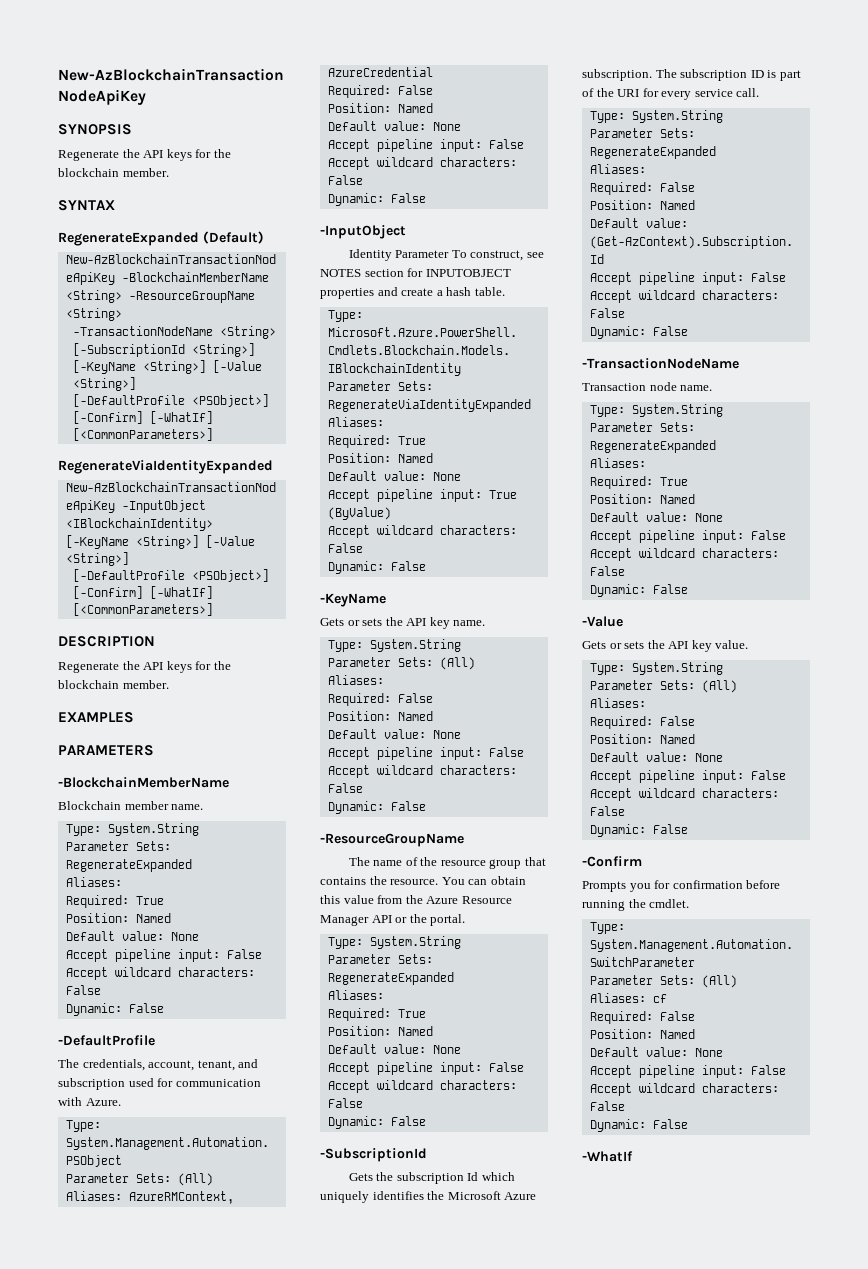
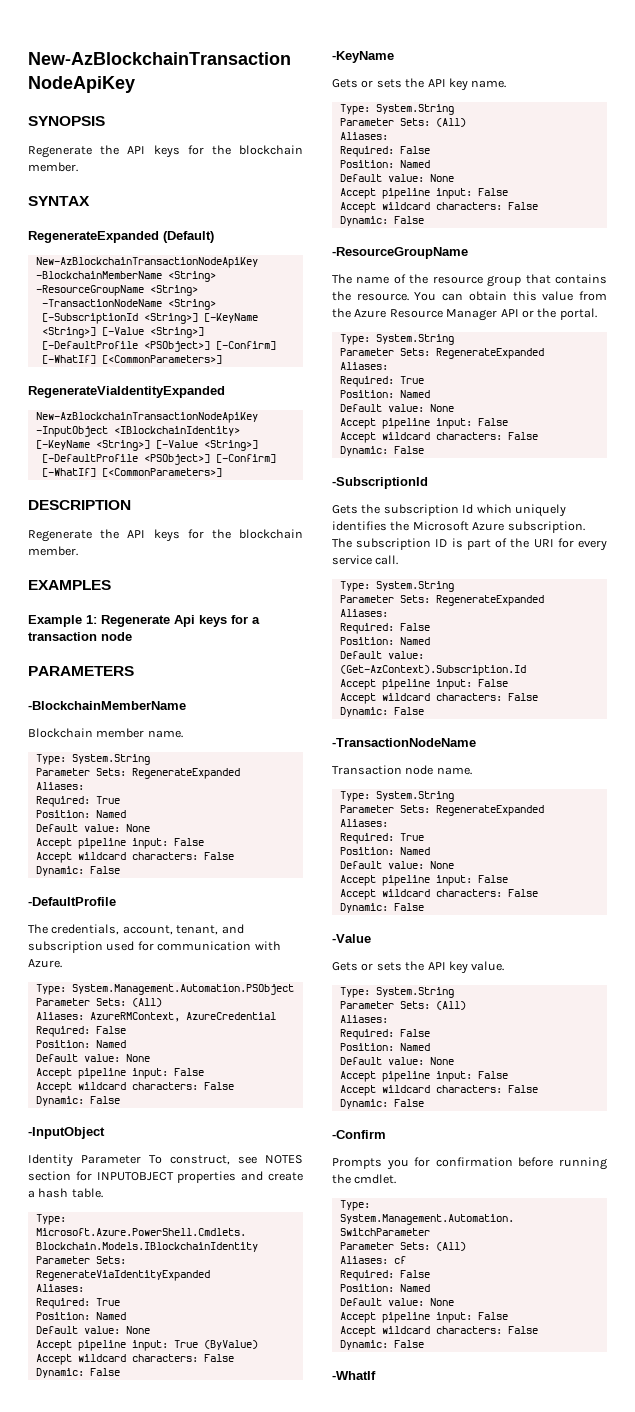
(134, 717) none -> [28,615,260,627] [28,632,132,641] // Example 1: Regenerate Api keys for a transaction node

